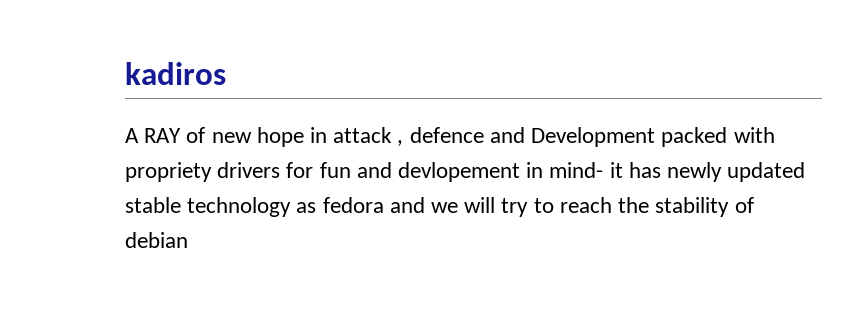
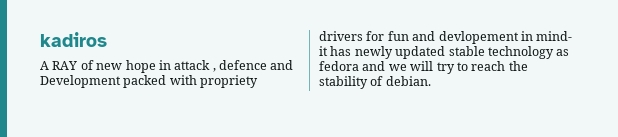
[125,232,188,248] debian -> [385,76,431,86] debian.

